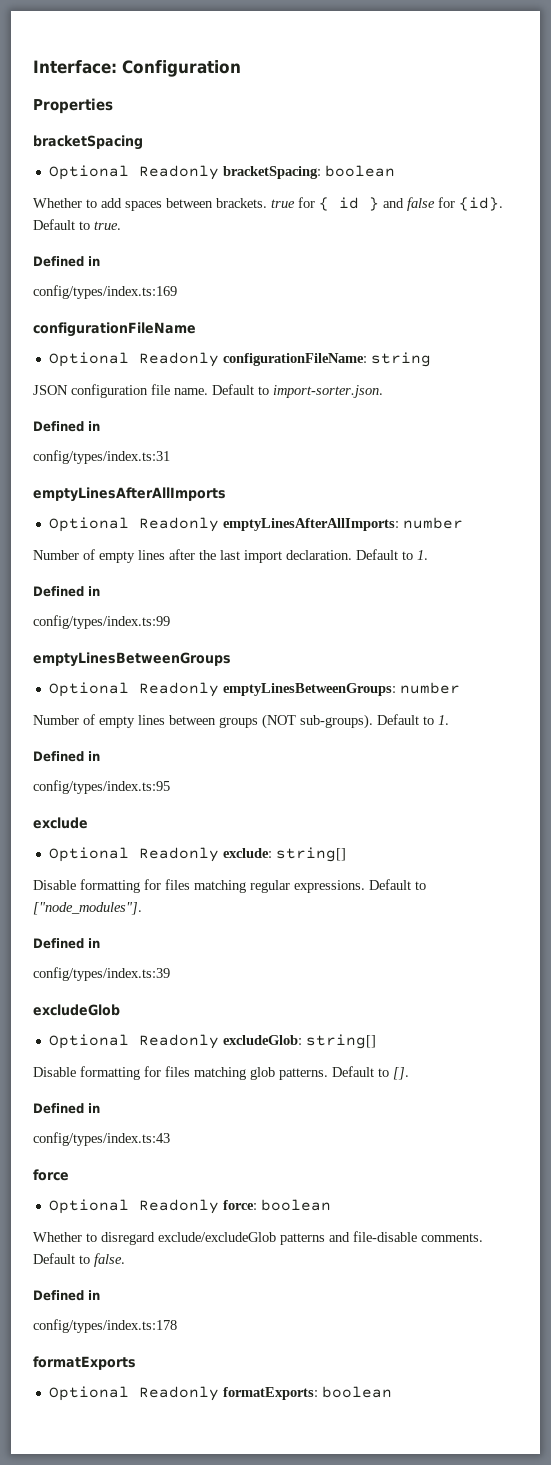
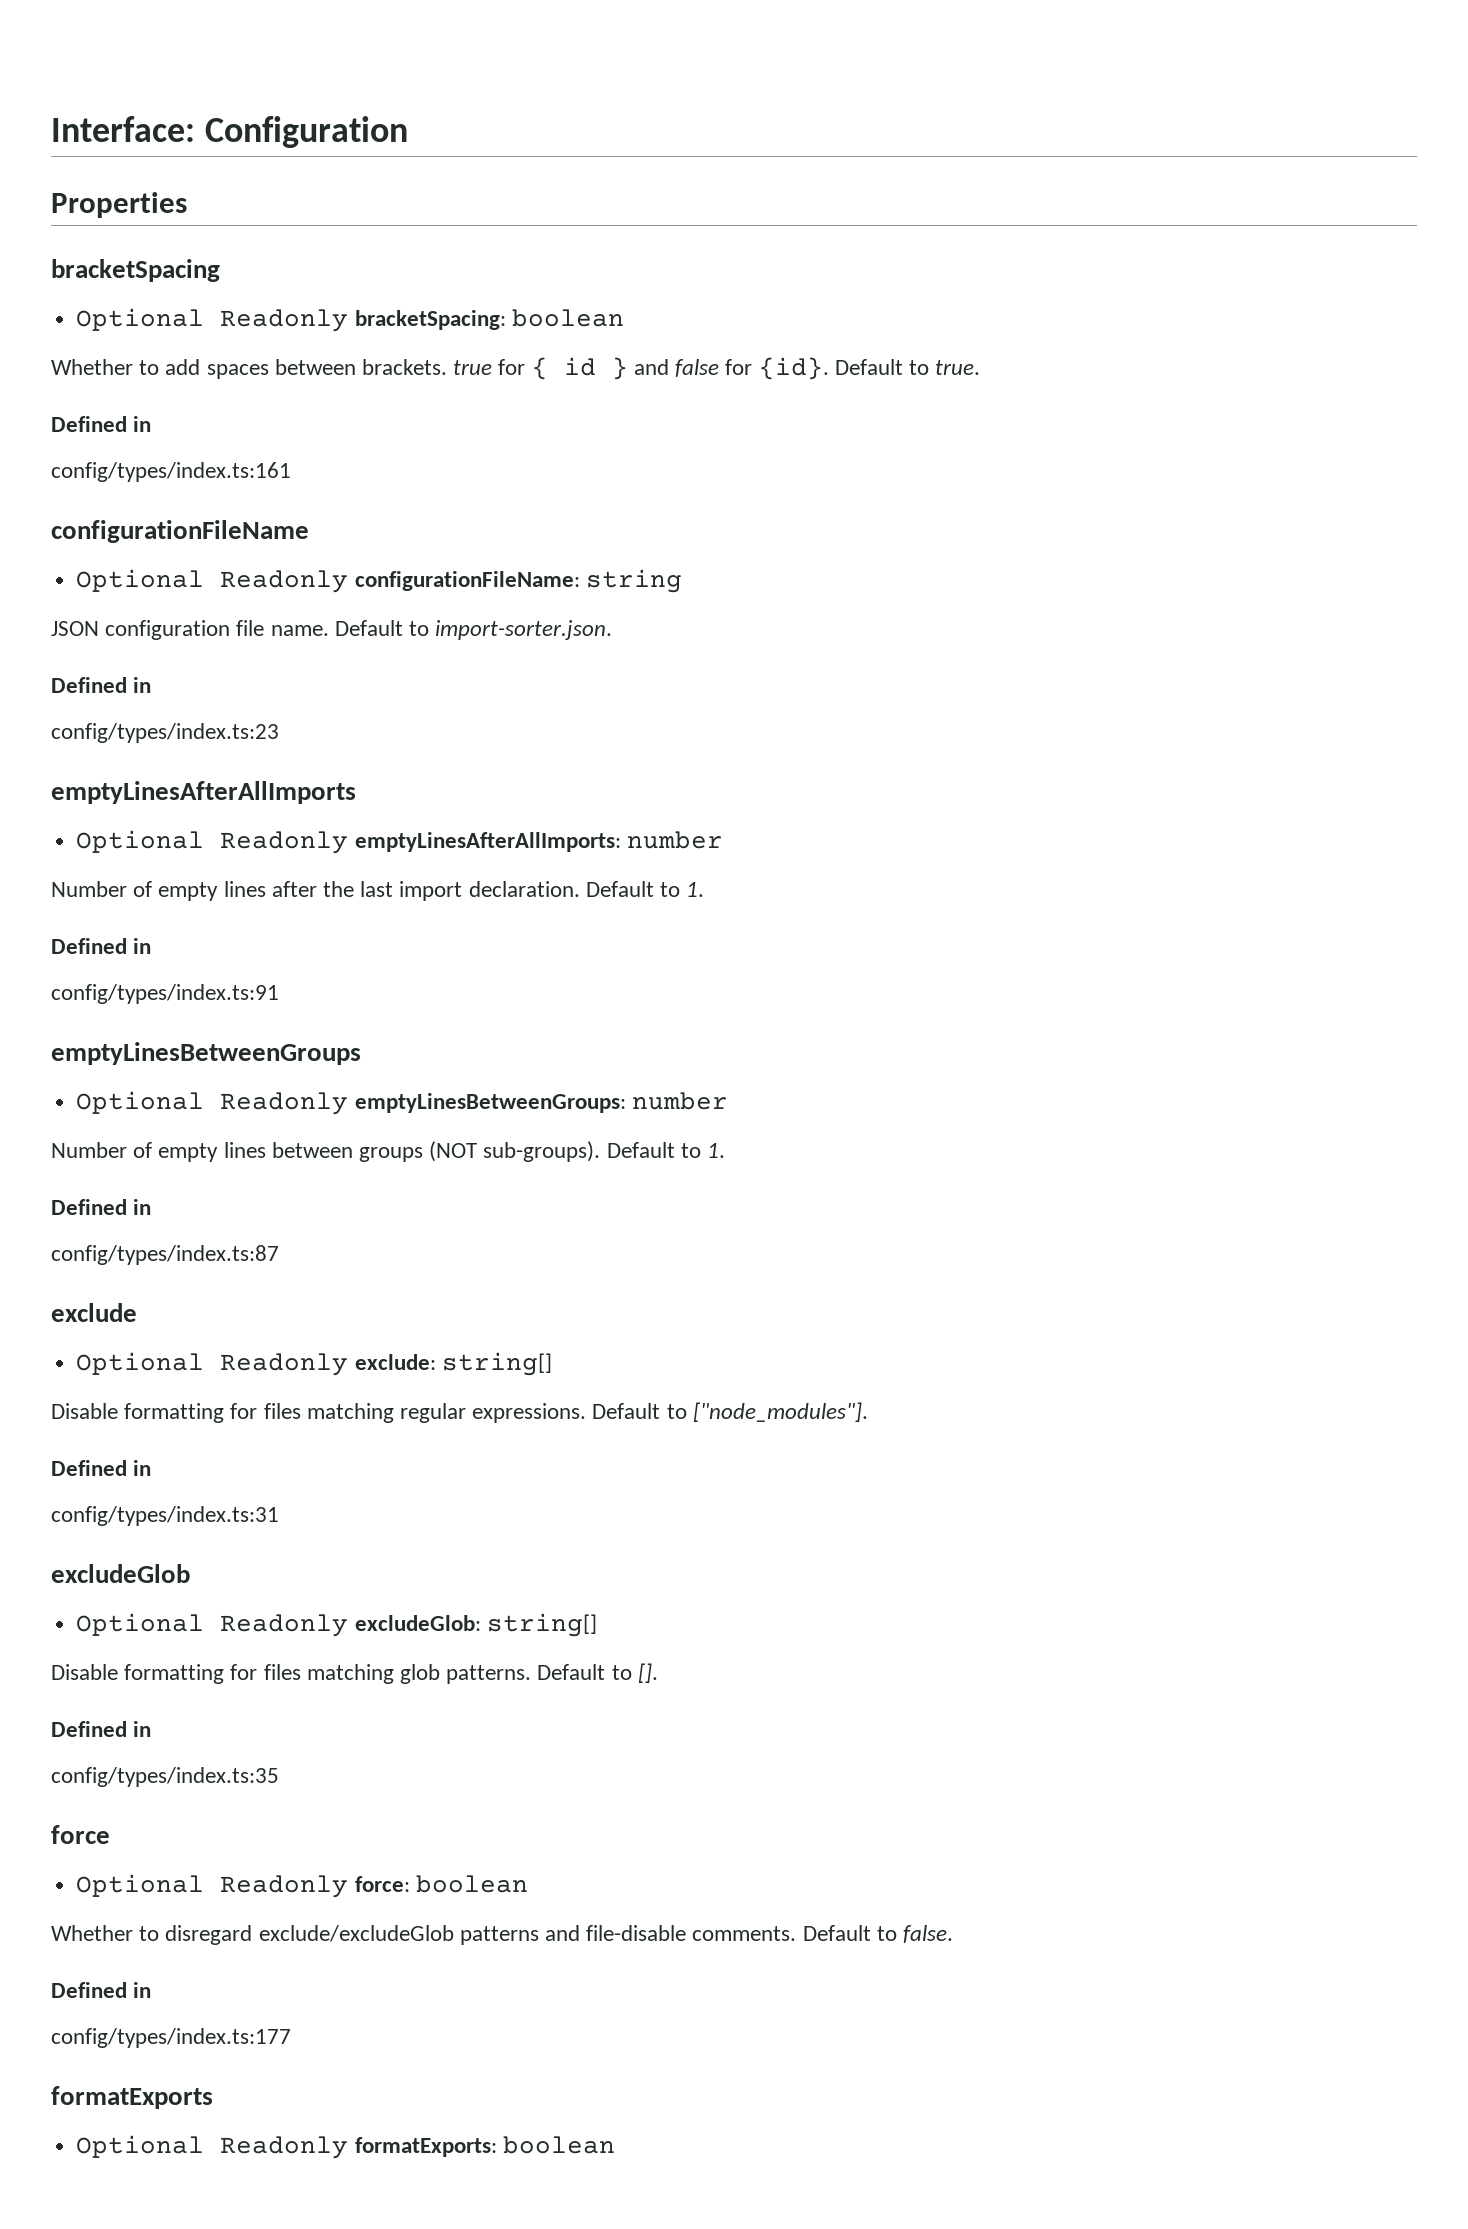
[33,285,177,299] config/types/index.ts:169 -> [51,462,291,482] config/types/index.ts:161
[33,450,170,464] config/types/index.ts:31 -> [51,723,279,743] config/types/index.ts:23
[33,615,170,629] config/types/index.ts:99 -> [51,984,279,1004] config/types/index.ts:91
[33,780,170,794] config/types/index.ts:95 -> [51,1245,279,1265] config/types/index.ts:87
[33,967,170,981] config/types/index.ts:39 -> [51,1506,279,1526] config/types/index.ts:31
[33,1132,170,1146] config/types/index.ts:43 -> [51,1767,279,1787] config/types/index.ts:35
[33,1319,177,1333] config/types/index.ts:178 -> [51,2028,291,2048] config/types/index.ts:177

